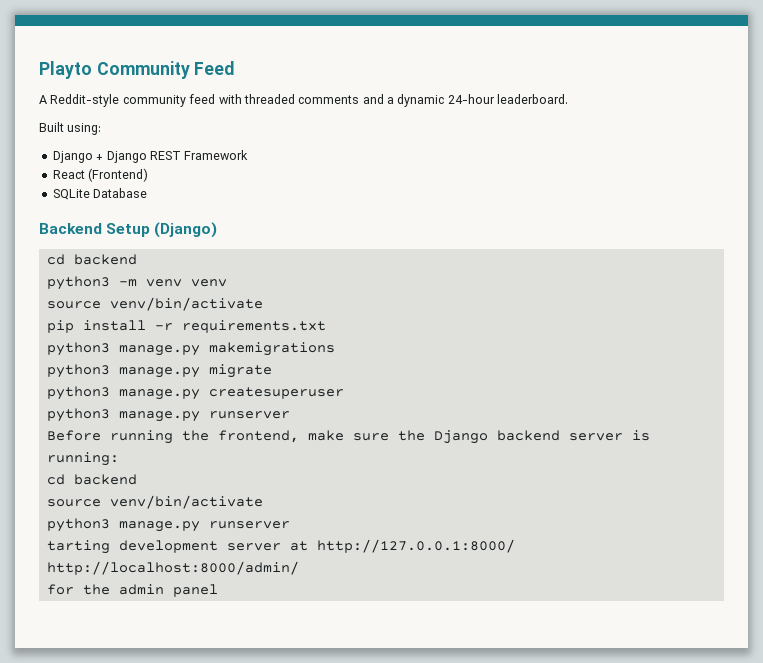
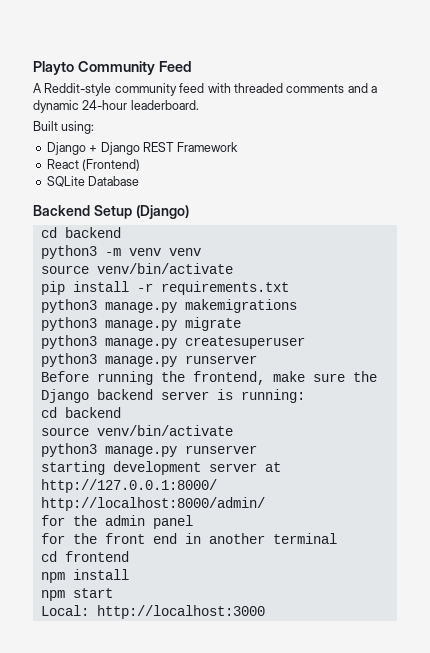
[46,540,110,554] tarting -> [40,461,105,475] starting
(218, 590) none -> [40,533,337,544] [40,551,129,562] [40,569,129,583] [40,588,113,601] [40,605,265,619] // for the front end in another terminal // cd frontend // npm install // npm start // Local: http://localhost:3000

